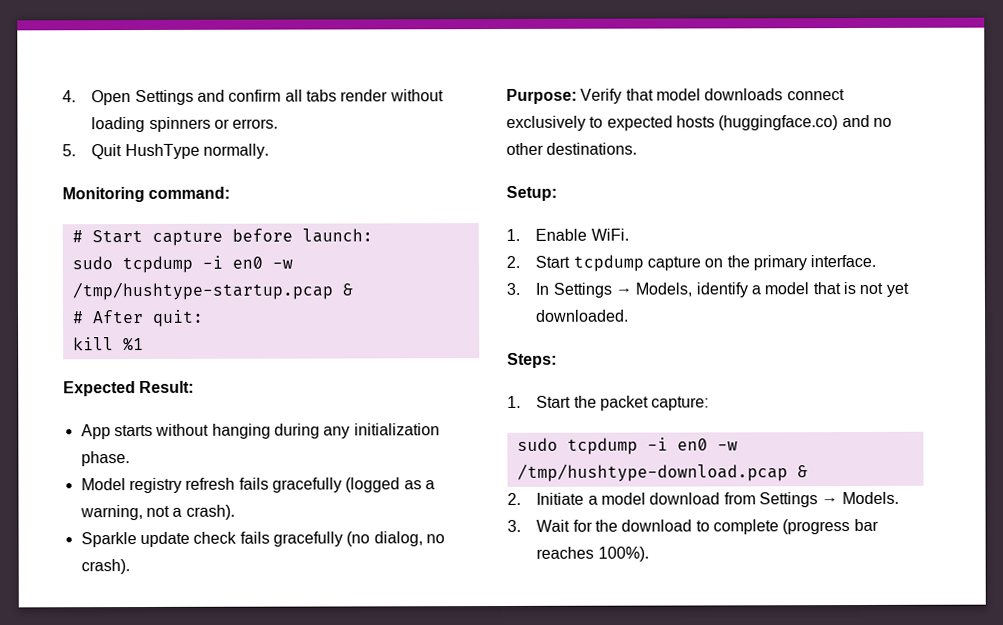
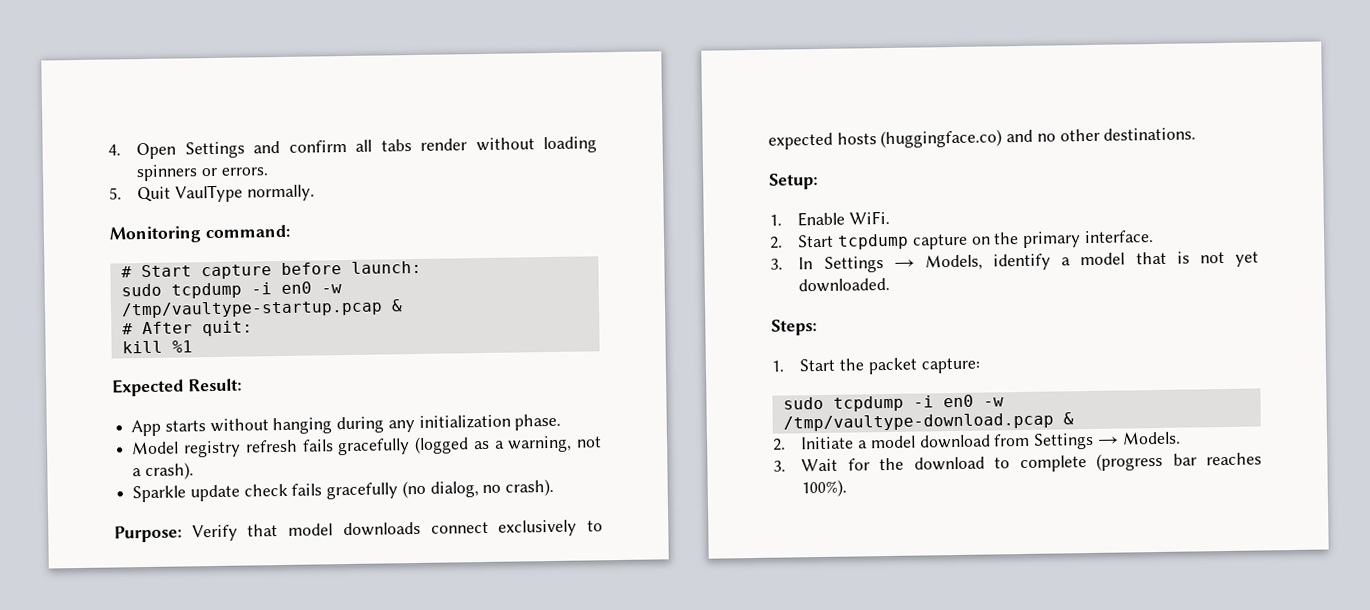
[124,143,200,160] HushType -> [175,184,244,203] VaulType
[71,281,333,301] /tmp/hushtype-startup.pcap -> [120,299,383,319] /tmp/vaultype-startup.pcap
[516,463,788,482] /tmp/hushtype-download.pcap -> [782,412,1054,432] /tmp/vaultype-download.pcap

